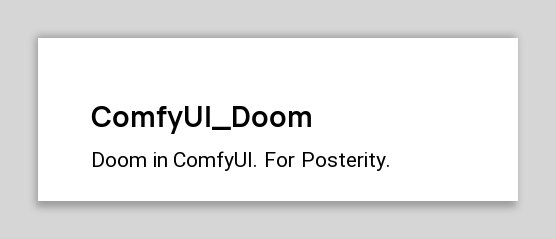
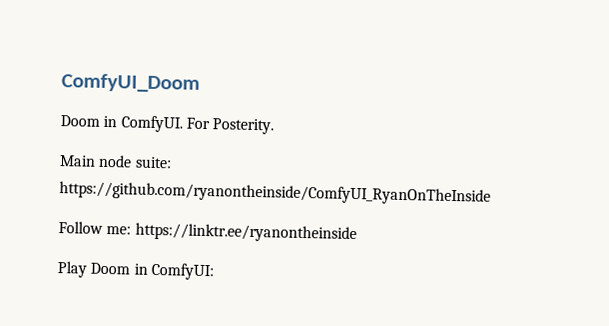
(391, 161) none -> [59,154,172,169] [59,181,491,206] [58,221,357,244] [57,261,214,281] // Main node suite: https://github.com/ryanontheinside/ComfyUI_RyanOnTheInside // Follow me: https://linktr.ee/ryanontheinside // Play Doom in ComfyUI:

